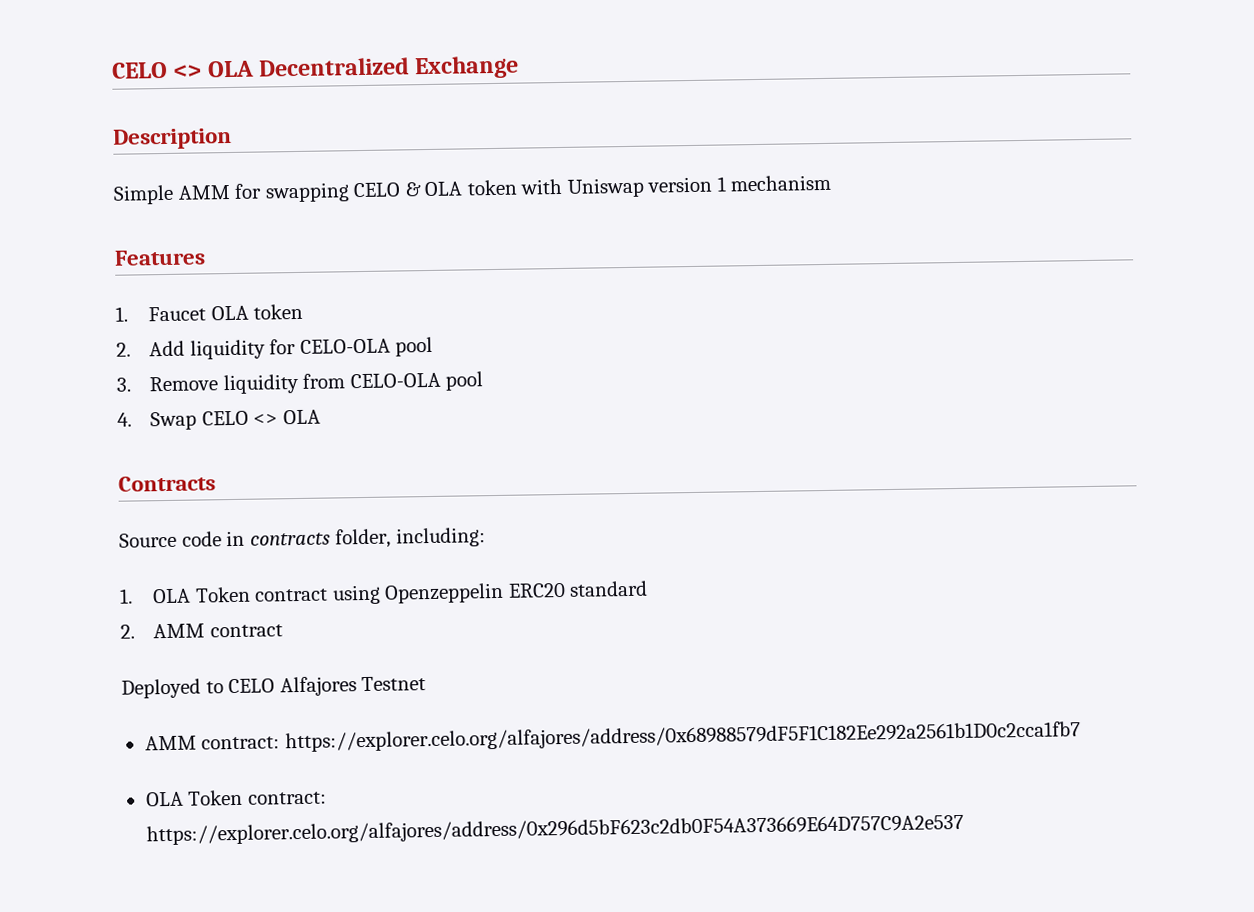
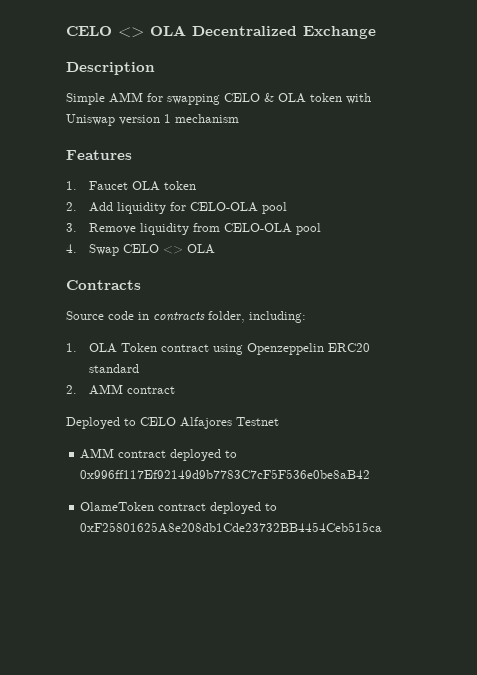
[201,721,1081,753] [145,789,327,807] [145,813,964,846] contract: https://explorer.celo.org/alfajores/address/0x68988579dF5F1C182Ee292a2561b1D0c2cca1fb7 // OLA Token contract: https://explorer.celo.org/alfajores/address/0x296d5bF623c2db0F54A373669E64D757C9A2e537 -> [118,449,238,461] [80,469,371,479] [80,502,278,514] [80,522,383,533] contract deployed to 0x996ff117Ef92149d9b7783C7cF5F536e0be8aB42 // OlameToken contract deployed to 0xF25801625A8e208db1Cde23732BB4454Ceb515ca

